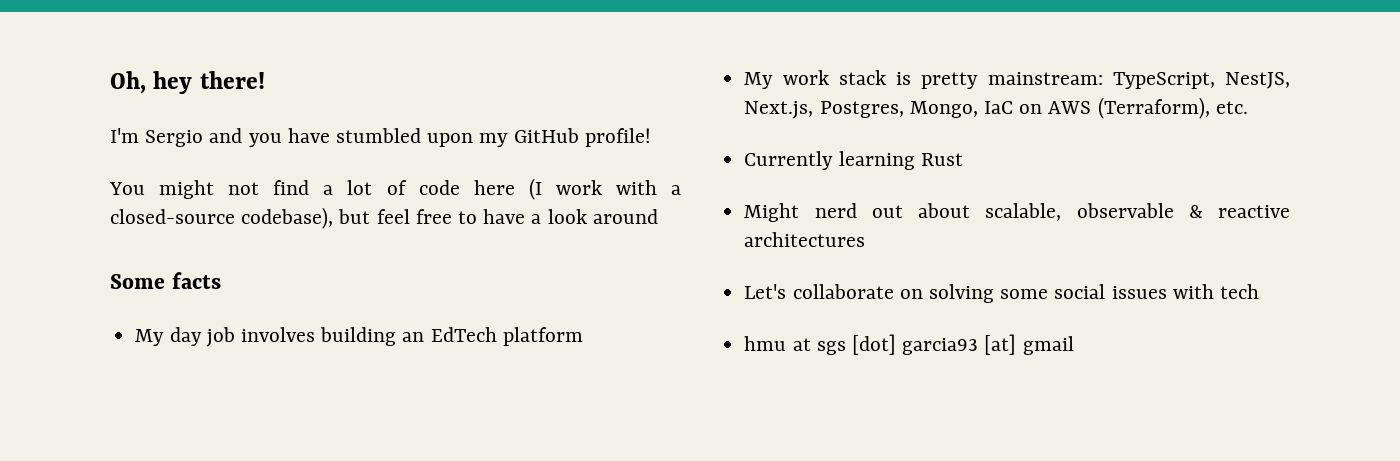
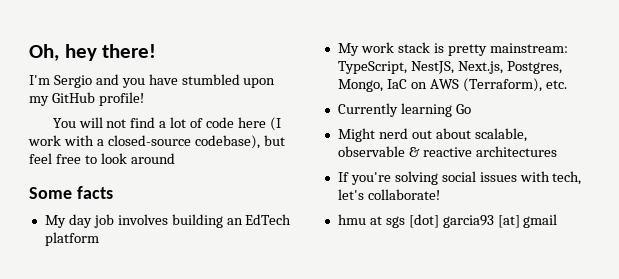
[159,180,215,199] might -> [78,117,103,128] will
[483,209,542,224] have a -> (97, 159) none
[920,153,963,166] Rust -> [455,104,471,114] Go
[744,284,1259,303] Let's collaborate on solving some social issues with tech -> [337,171,582,185] [337,189,440,200] If you're solving social issues with tech, let's collaborate!

